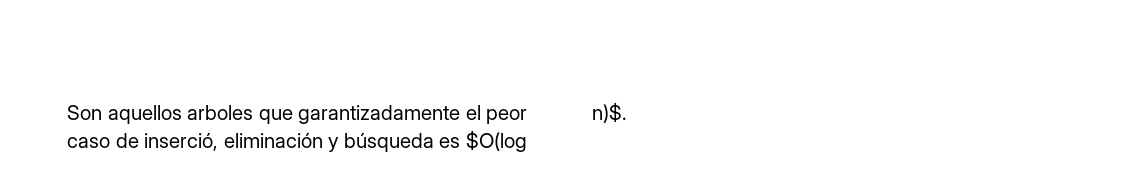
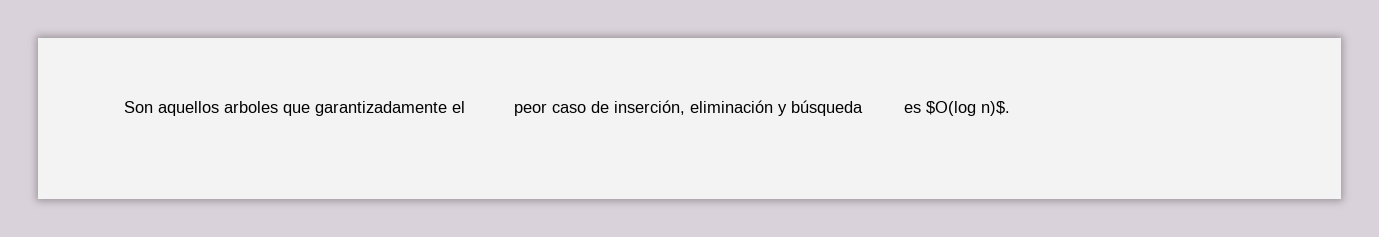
[144,133,219,151] inserció, -> [614,100,685,115] inserción,

